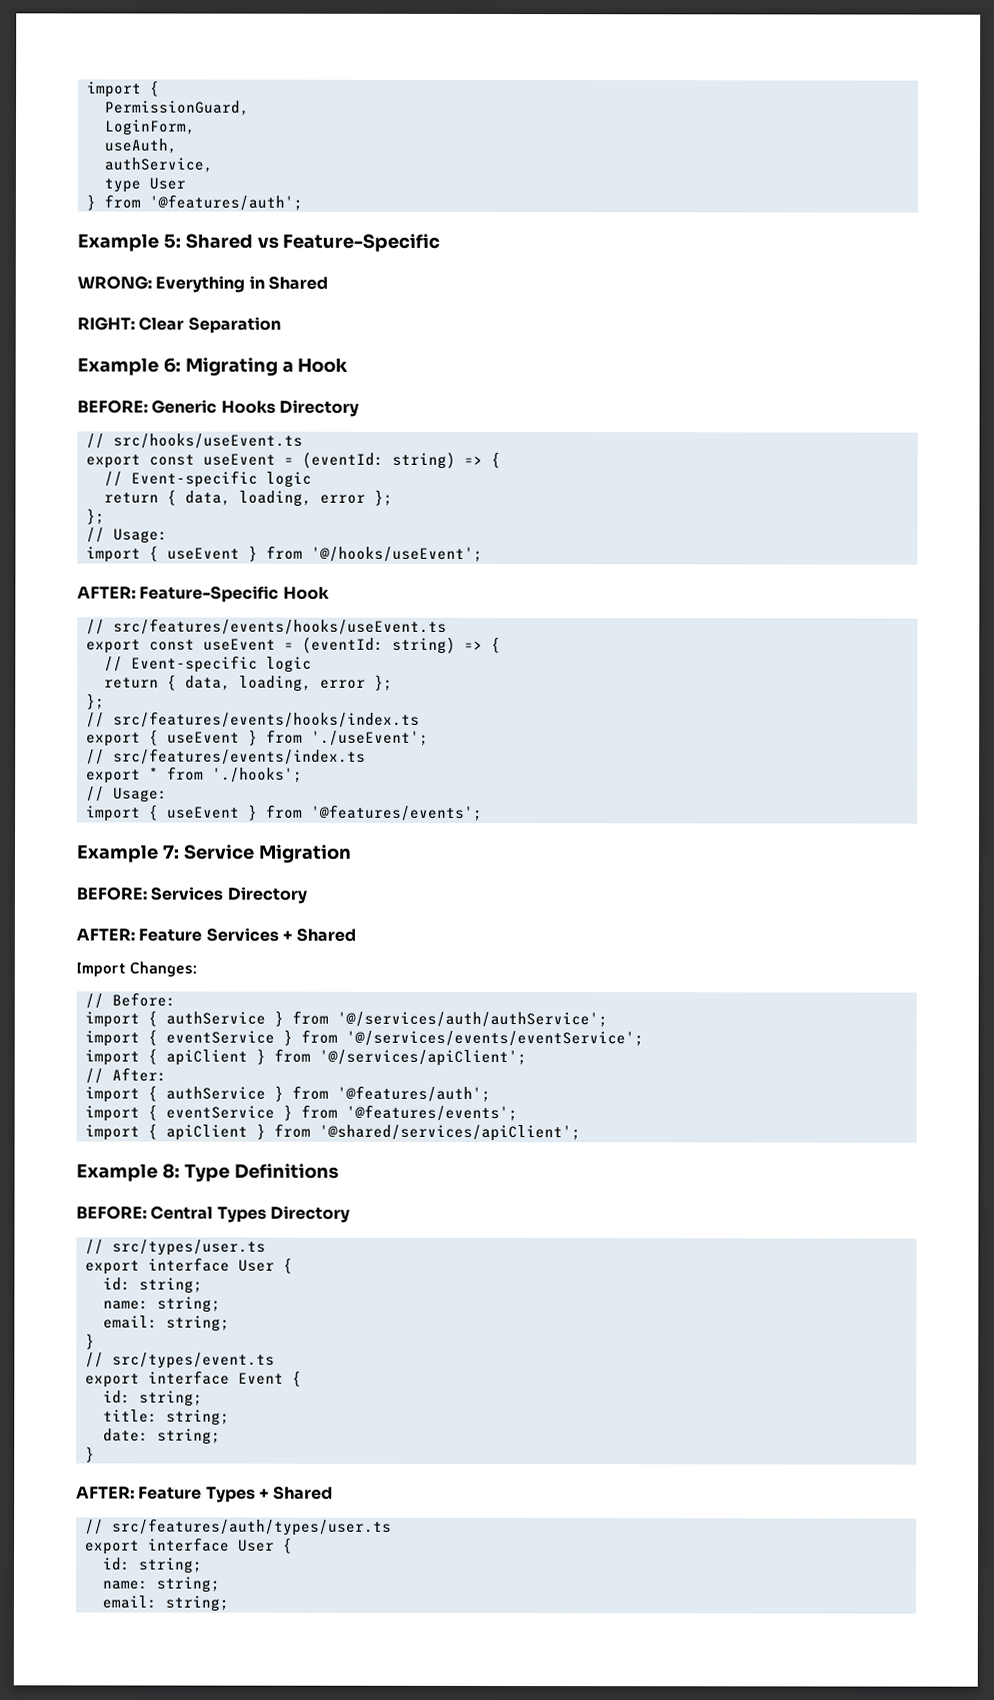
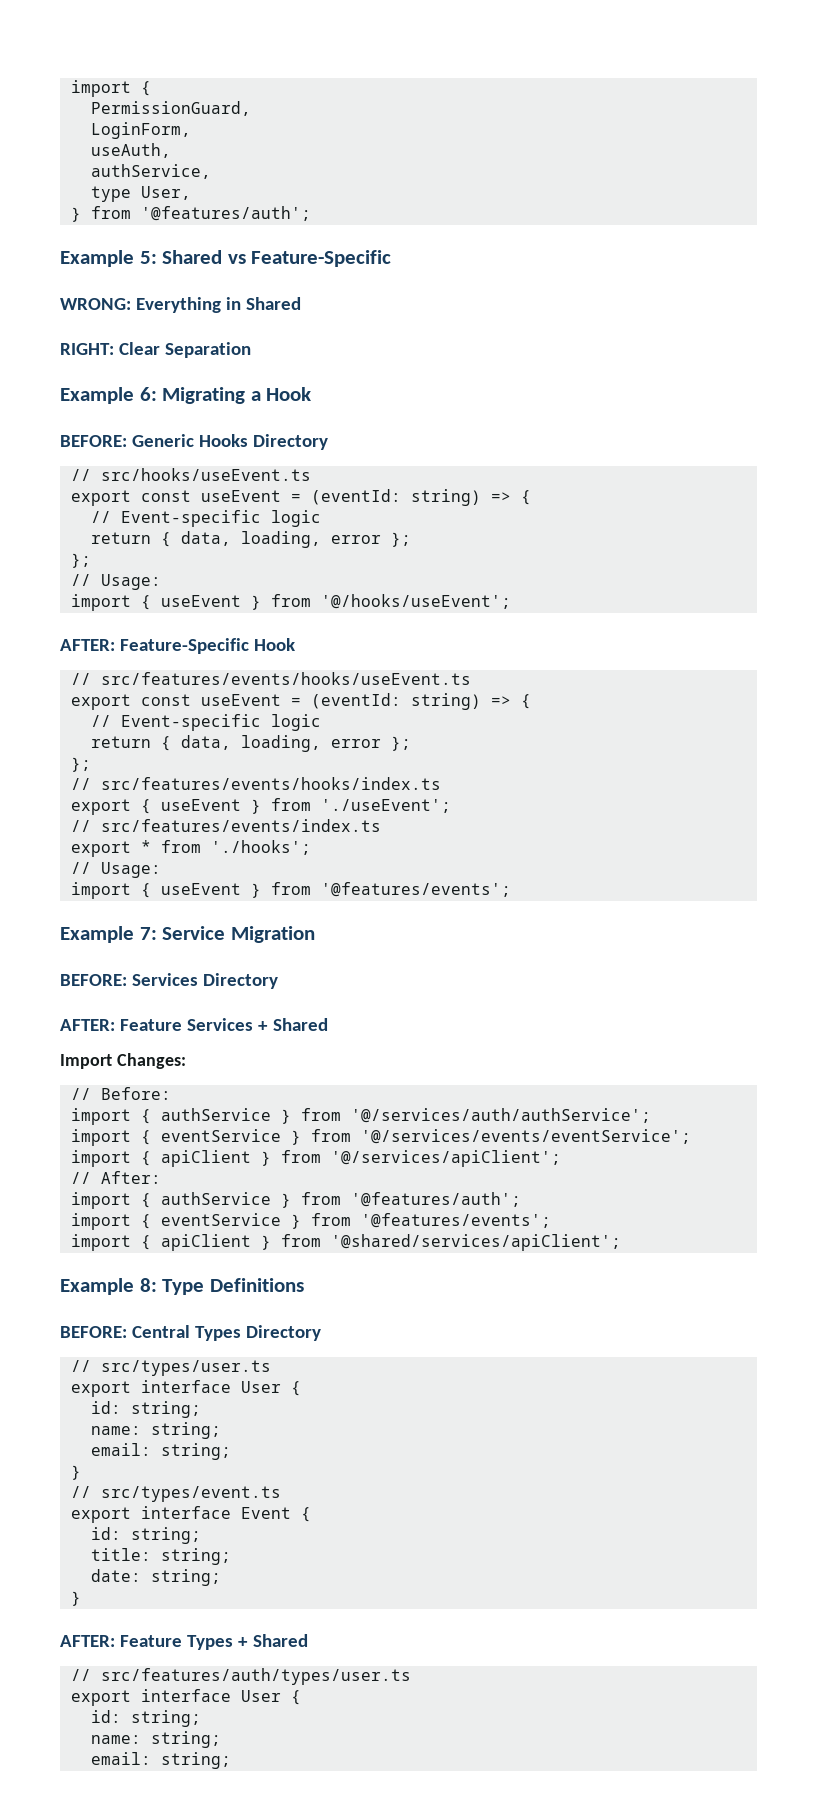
[149,177,187,190] User -> [140,186,191,200] User,

